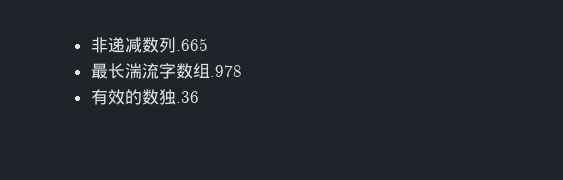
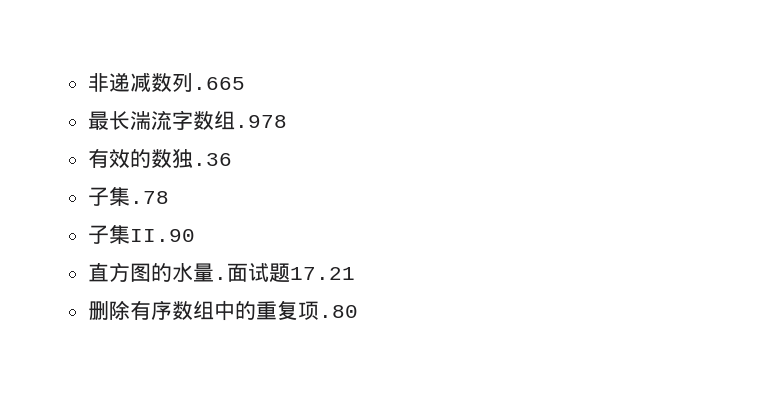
(199, 97) none -> [88,186,170,206] [88,224,196,244] [88,262,356,283] [88,300,359,321] // 子集.78 // 子集II.90 // 直方图的水量.面试题17.21 // 删除有序数组中的重复项.80

